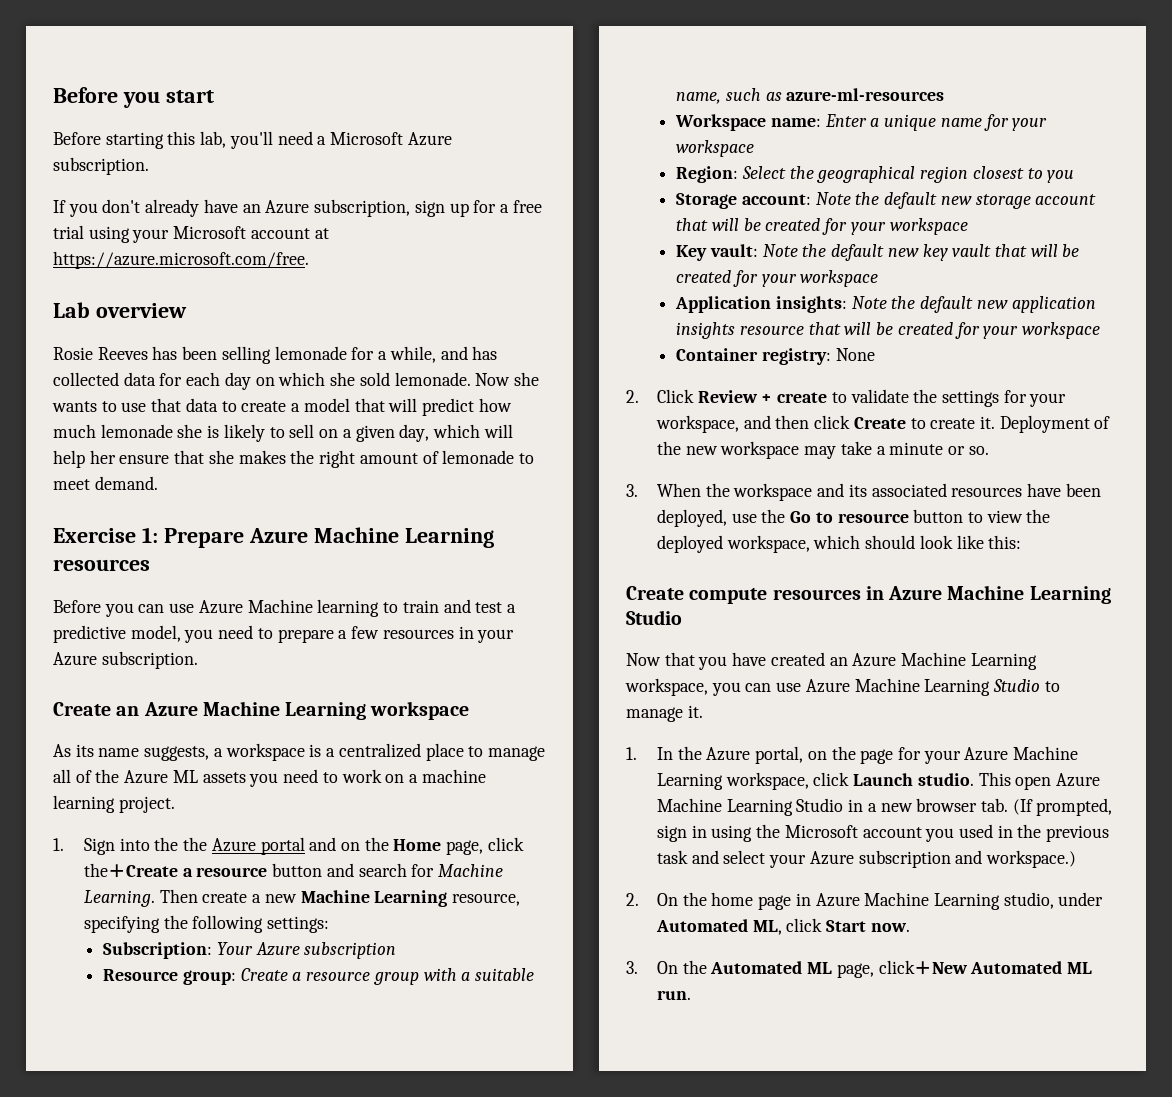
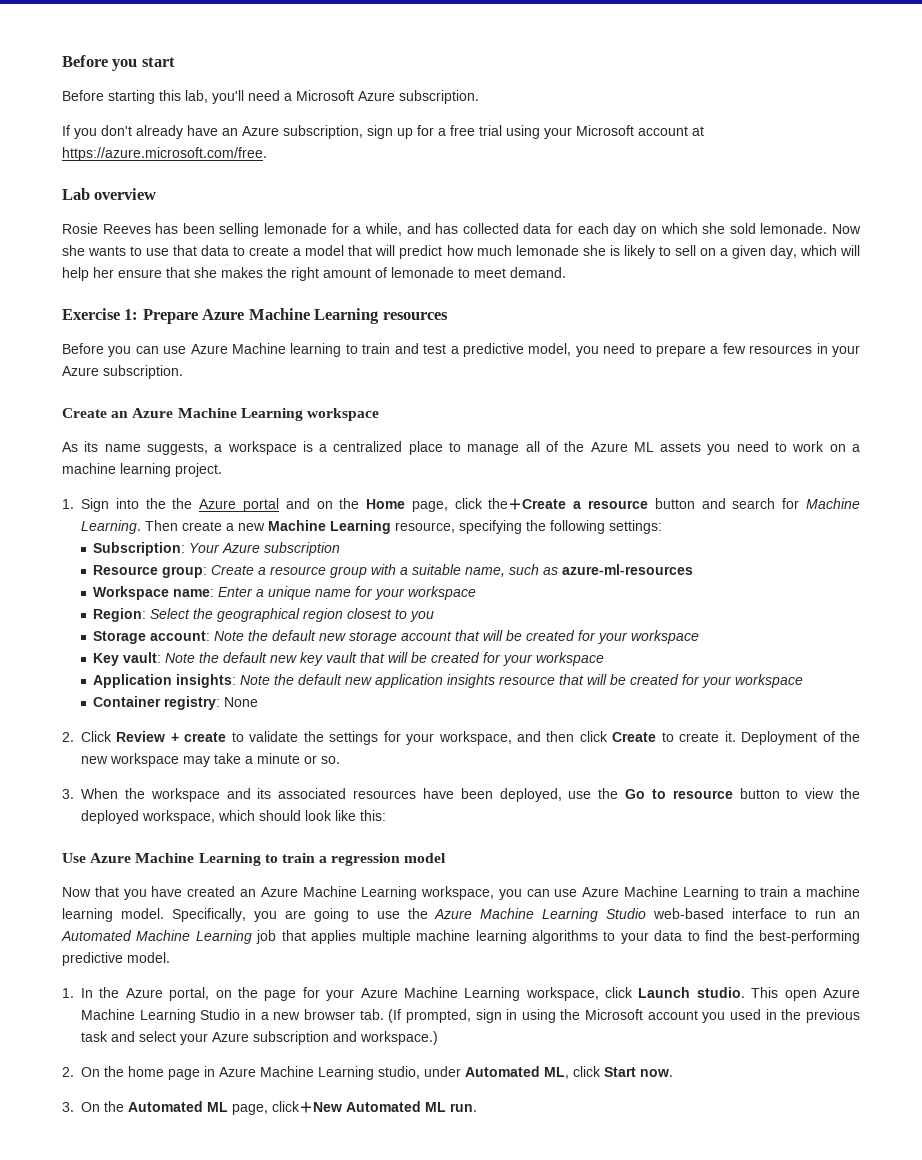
[626,585,1111,604] [626,610,682,625] Create compute resources in Azure Machine Learning Studio -> [62,853,447,866] Use Azure Machine Learning to train a regression model
[993,679,1060,692] [626,705,703,722] Studio to manage it. -> [743,886,860,897] [62,908,861,922] [61,930,860,944] [62,952,170,966] to train a machine learning model. Specifically, you are going to use the Azure Machine Learning Studio web-based interface to run an Automated Machine Learning job that applies multiple machine learning algorithms to your data to find the best-performing predictive model.

